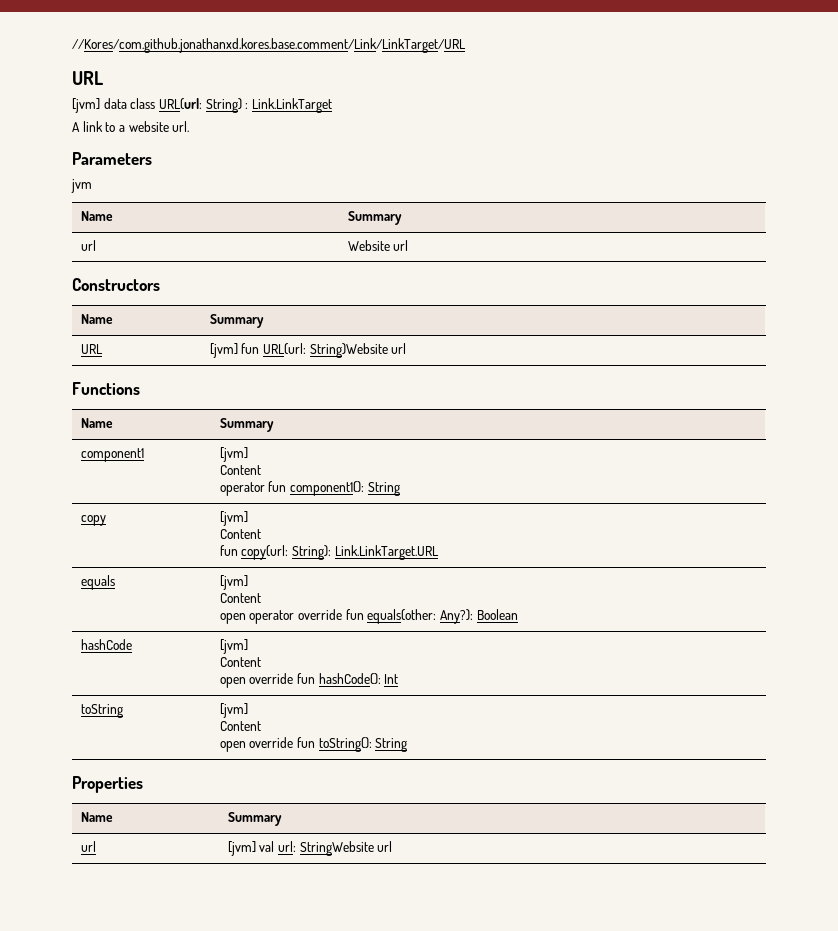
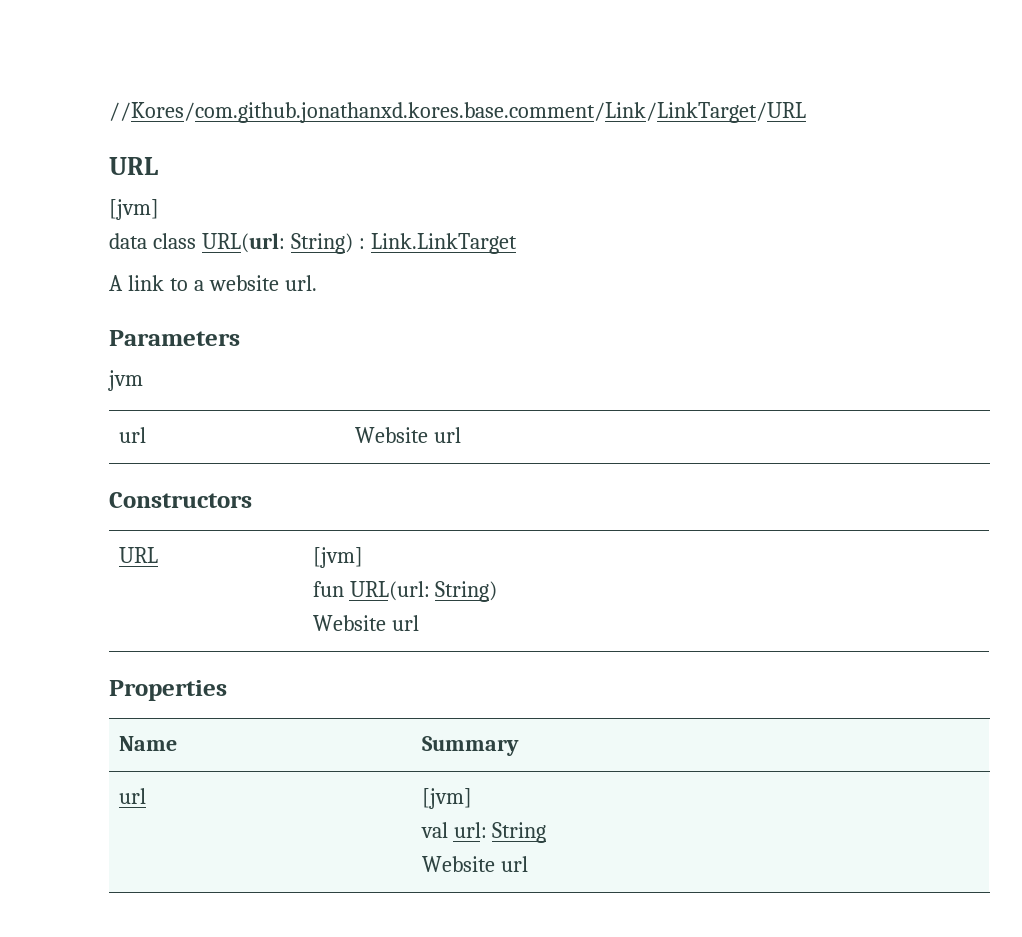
(100, 105) none -> (159, 209) //
[80,211,113,221] [347,211,402,225] // Name | Summary -> (143, 380) none
[80,314,113,324] [209,314,264,328] // Name | Summary -> (252, 500) none
(238, 350) none -> (363, 557) //
[309,343,407,358] [72,382,140,395] [80,418,113,428] [219,418,274,432] [80,448,144,462] [219,447,248,462] [219,465,261,475] [219,481,400,496] [80,515,106,526] [219,511,248,526] [219,529,261,539] [219,545,439,560] [80,575,115,590] [219,575,248,590] [219,593,261,603] [219,609,518,624] [80,639,132,650] [219,639,248,654] [219,657,261,667] [219,673,399,688] [80,704,123,718] [219,703,248,718] [219,721,261,731] [219,737,408,752] String)Website url // Functions // Name | Summary // component1 | [jvm] // Content // operator fun component1(): String // copy | [jvm] // Content // fun copy(url: String): Link.LinkTarget.URL // equals | [jvm] // Content // open operator override fun equals(other: Any?): Boolean // hashCode | [jvm] // Content // open override fun hashCode(): Int // toString | [jvm] // Content // open override fun toString(): String -> [435,581,498,602] [312,615,419,631] String) // Website url
(256, 848) none -> (472, 798) //
[299,841,374,856] StringWebsite -> [492,822,547,843] [421,856,495,872] String // Website

